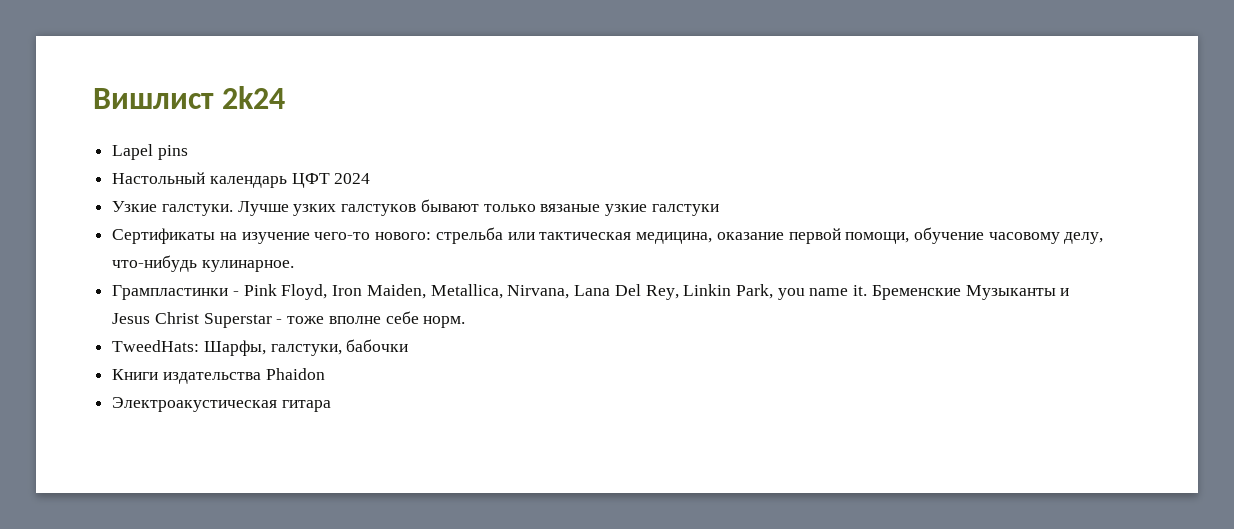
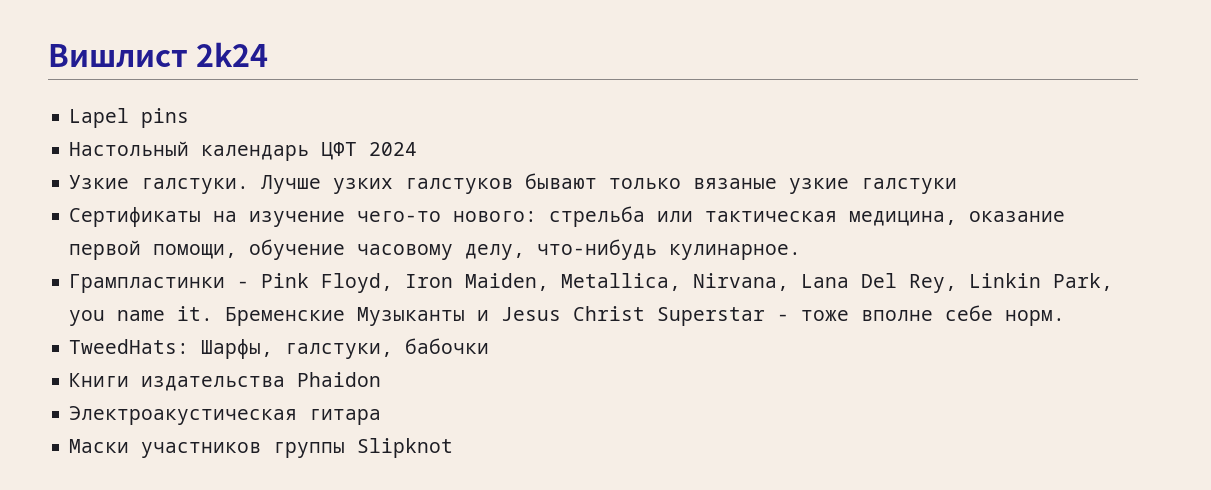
(331, 406) none -> [69,438,454,458] // Маски участников группы Slipknot

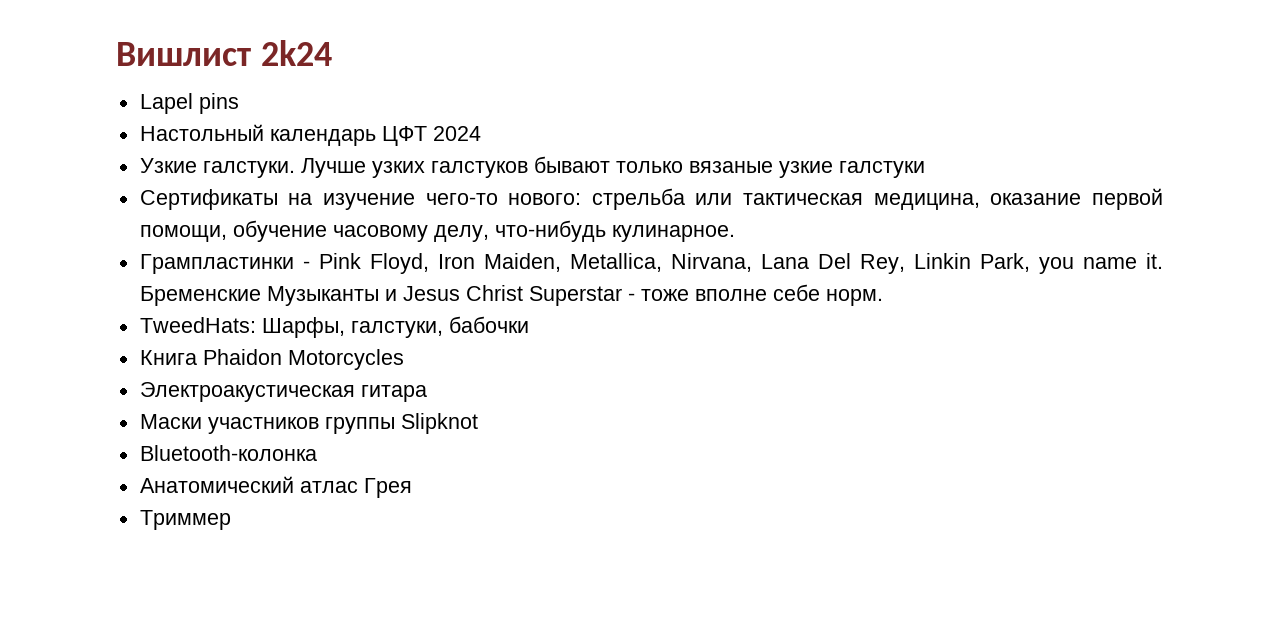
[69,373,286,391] Книги издательства -> [139,350,197,365] Книга
(382, 379) none -> [287,349,404,370] Motorcycles
(454, 448) none -> [139,445,317,461] [139,476,412,498] [139,510,231,530] // Bluetooth-колонка // Анатомический атлас Грея // Триммер

